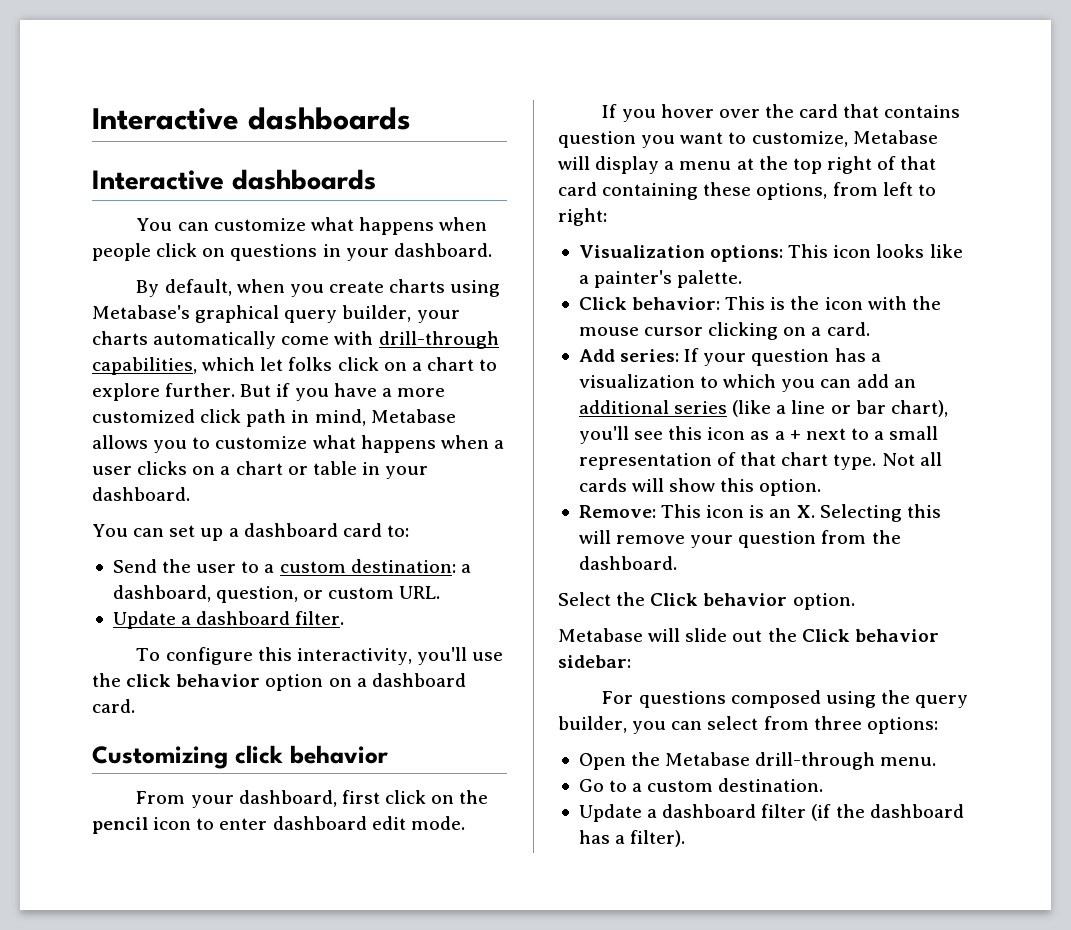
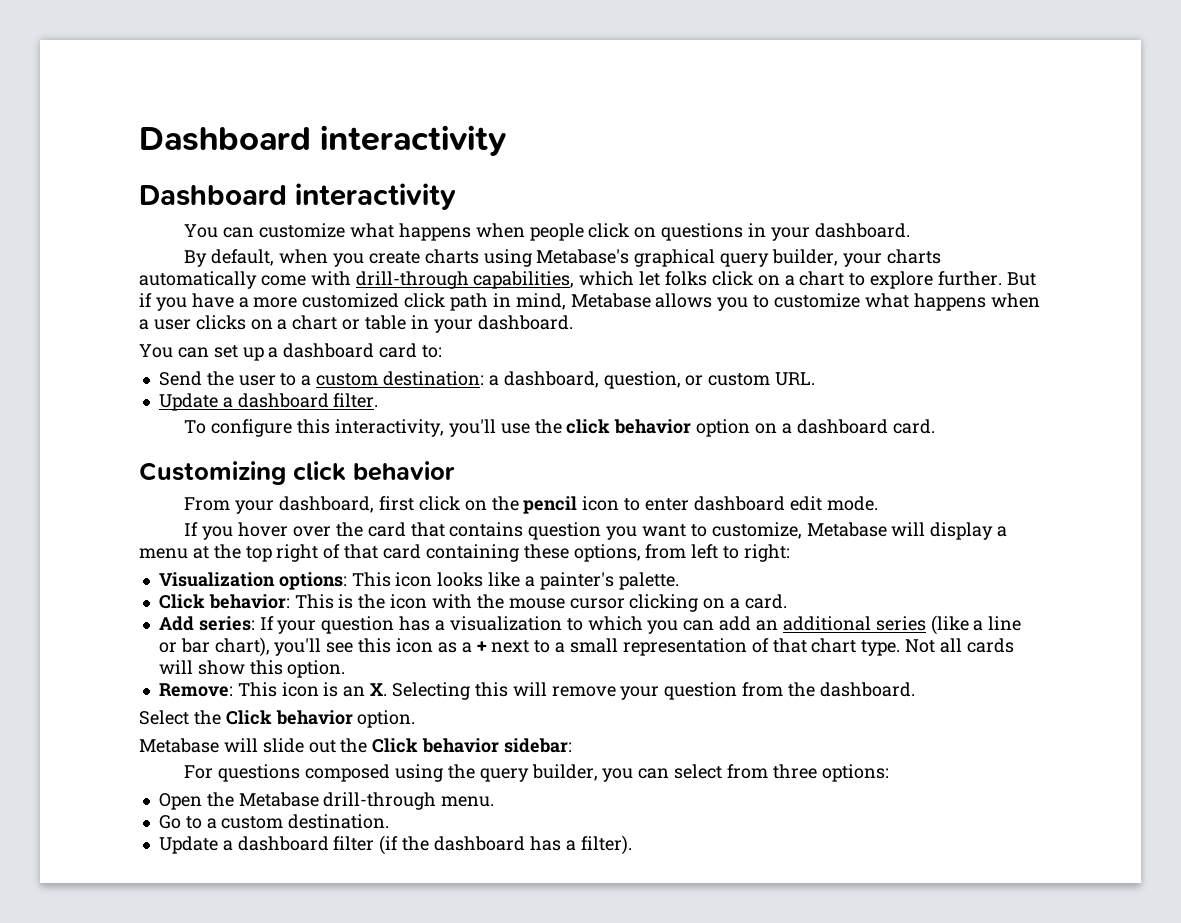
[92,107,411,130] [92,169,376,190] Interactive dashboards // Interactive dashboards -> [139,125,508,156] [139,183,456,210] Dashboard interactivity // Dashboard interactivity

